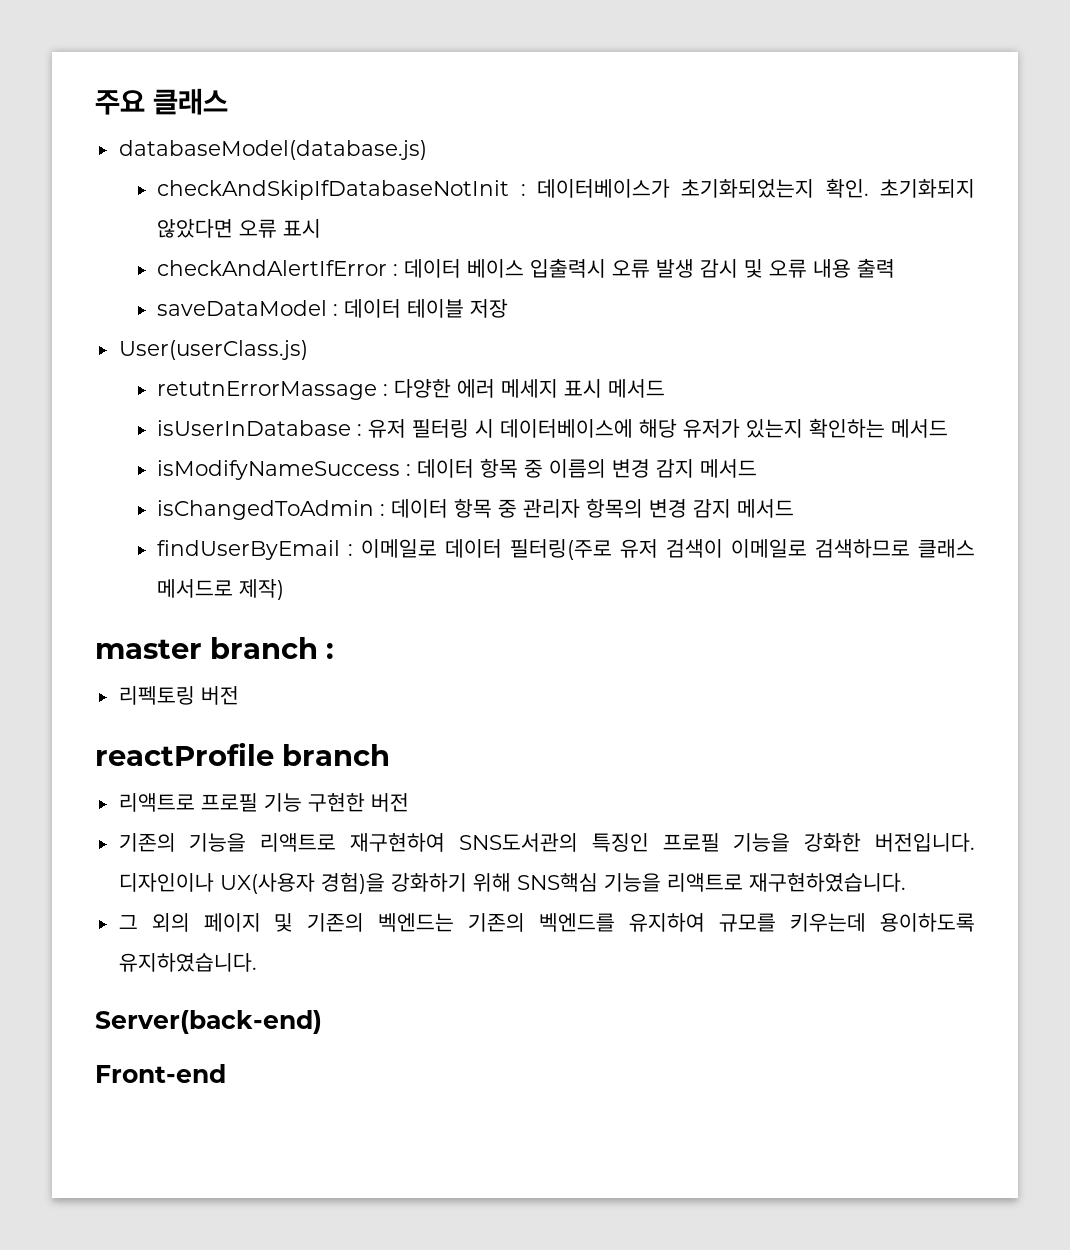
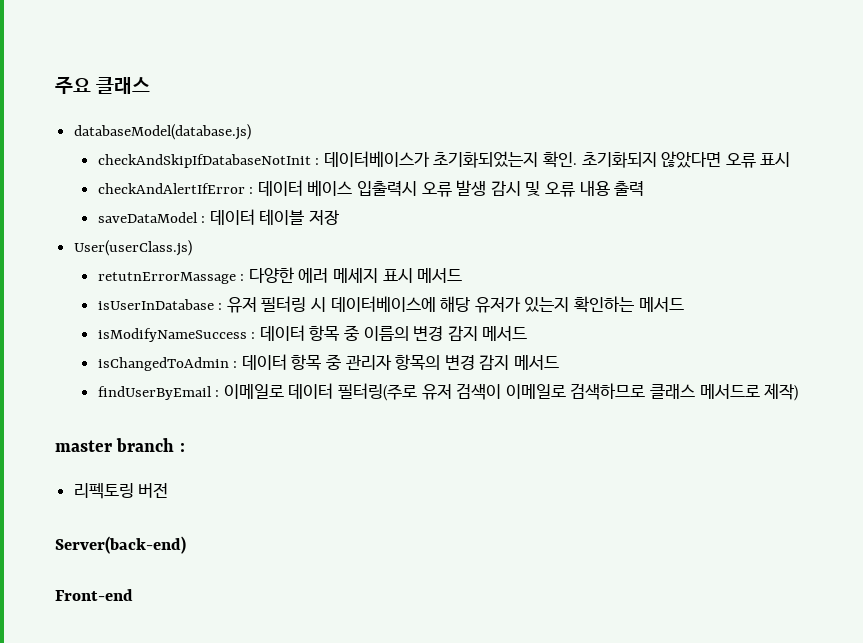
[95,742,390,766] [118,793,409,812] [118,833,976,852] [118,872,906,894] [118,913,976,932] [118,953,257,972] // reactProfile branch // 리액트로 프로필 기능 구현한 버전 // 기존의 기능을 리액트로 재구현하여 SNS도서관의 특징인 프로필 기능을 강화한 버전입니다. 디자인이나 UX(사용자 경험)을 강화하기 위해 SNS핵심 기능을 리액트로 재구현하였습니다. // 그 외의 페이지 및 기존의 벡엔드는 기존의 벡엔드를 유지하여 규모를 키우는데 용이하도록 유지하였습니다. -> (169, 490) none

